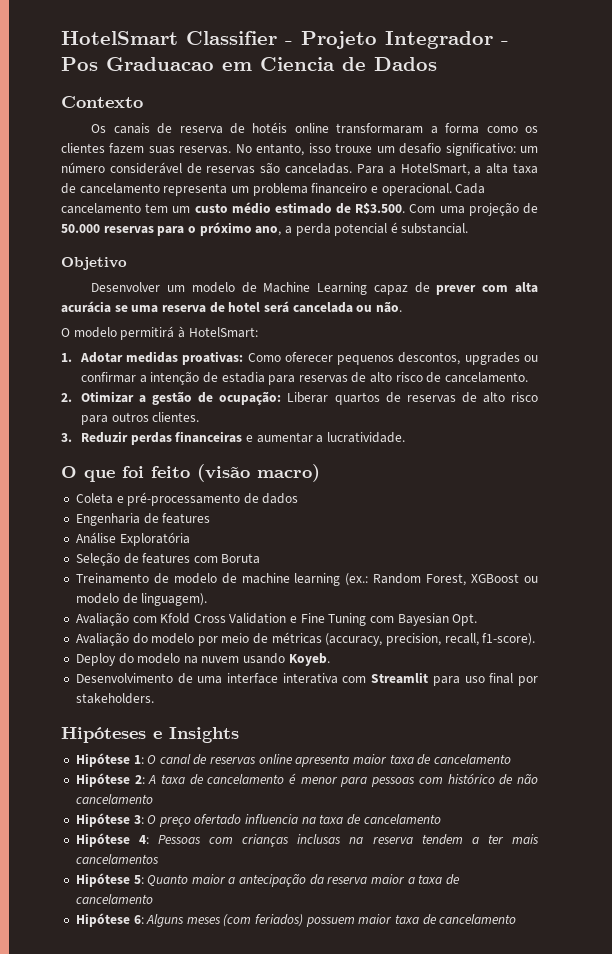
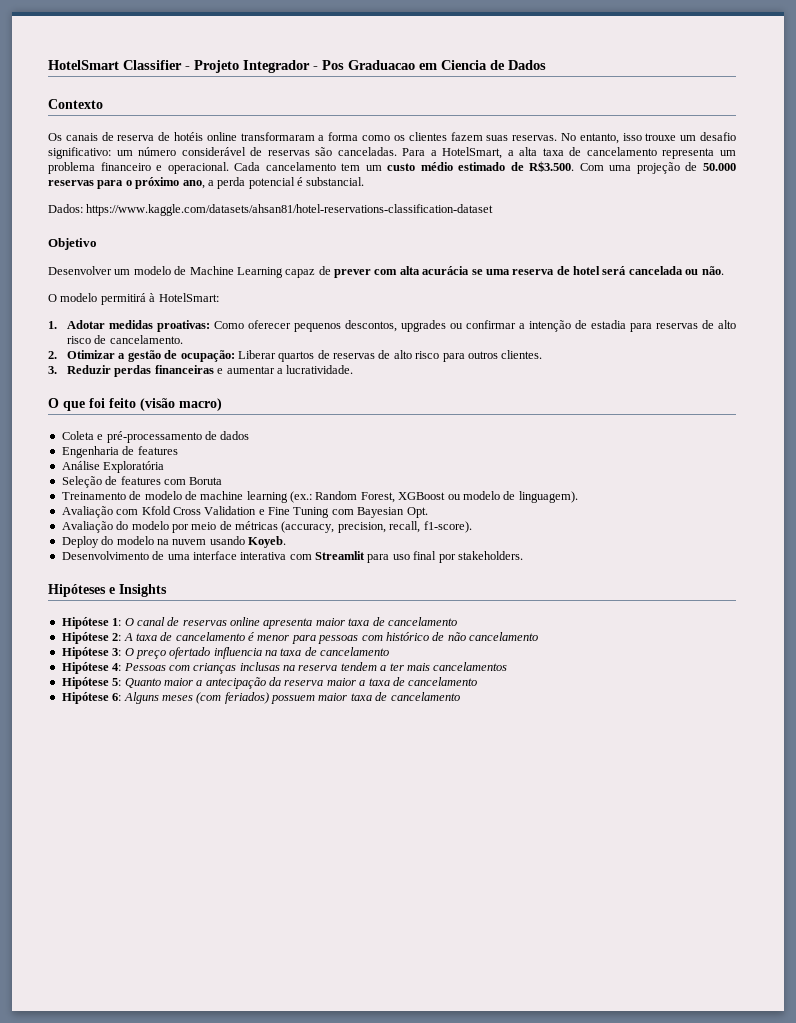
(469, 228) none -> [48,204,494,216] // Dados: https://www.kaggle.com/datasets/ahsan81/hotel-reservations-classification-dataset

